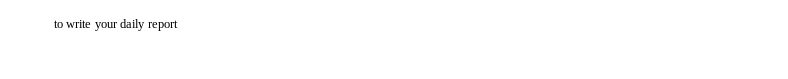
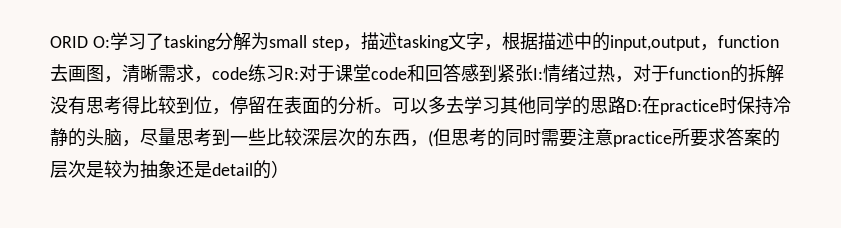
[54,19,178,31] to write your daily report -> [50,32,779,51] [50,64,784,83] [50,96,791,115] [50,128,780,147] [50,160,289,179] ORID O:学习了tasking分解为small step，描述tasking文字，根据描述中的input,output，function去画图，清晰需求，code练习R:对于课堂code和回答感到紧张I:情绪过热，对于function的拆解没有思考得比较到位，停留在表面的分析。可以多去学习其他同学的思路D:在practice时保持冷静的头脑，尽量思考到一些比较深层次的东西，(但思考的同时需要注意practice所要求答案的层次是较为抽象还是detail的）

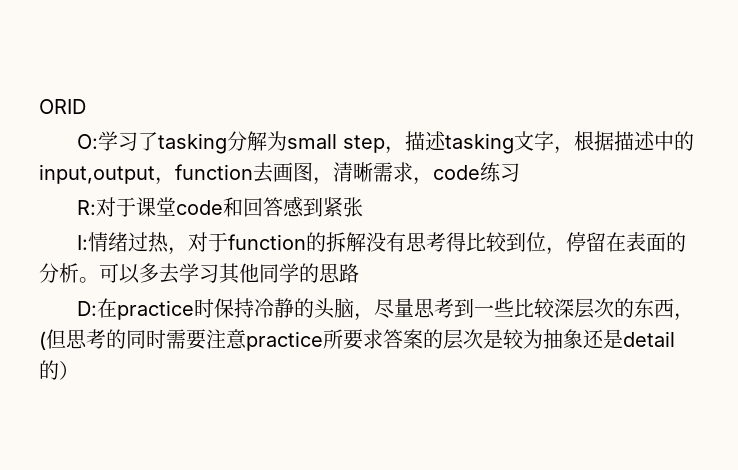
(88, 42) none -> (86, 106) //
(284, 73) none -> (520, 172) //
(533, 73) none -> (364, 207) //
(626, 105) none -> (359, 273) //

